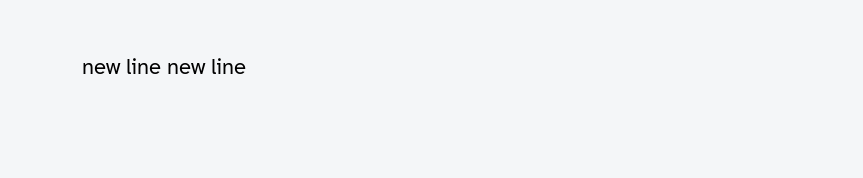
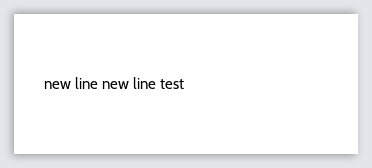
(246, 66) none -> [160,79,185,89] test

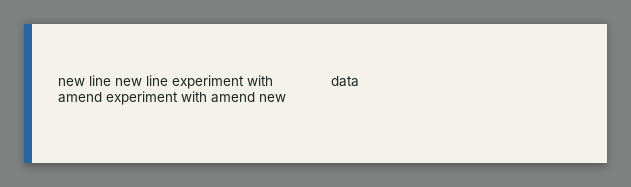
[160,79,185,89] test -> [172,75,273,89] [58,91,286,105] [331,76,359,87] experiment with amend experiment with amend new data

